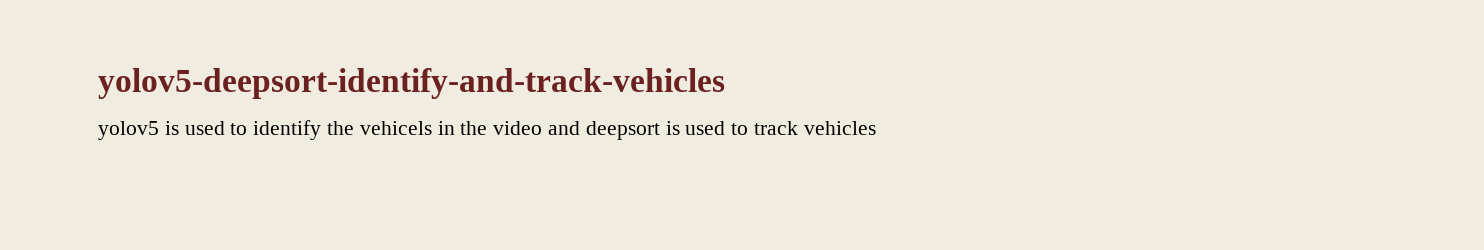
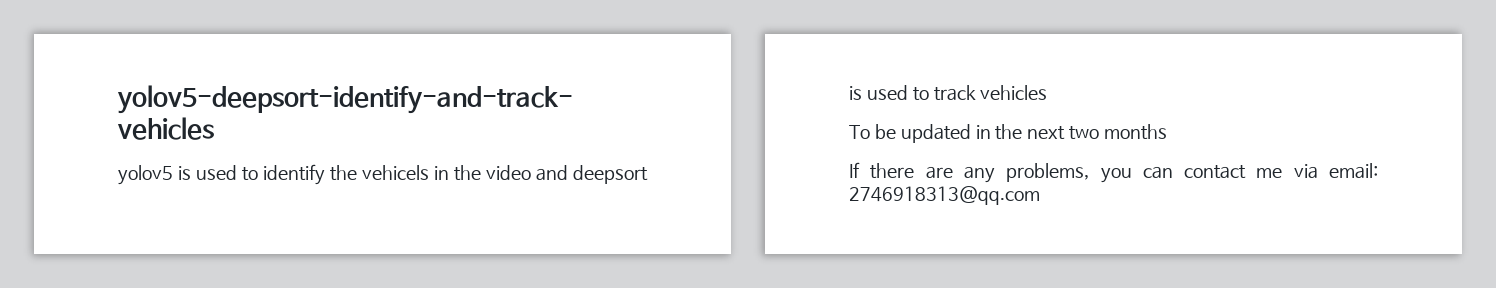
(876, 128) none -> [849,124,1168,143] [849,162,1378,183] [849,186,1040,205] // To be updated in the next two months // If there are any problems, you can contact me via email: 2746918313@qq.com

